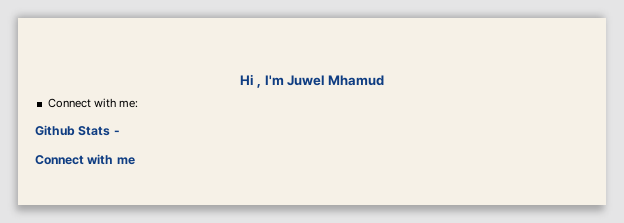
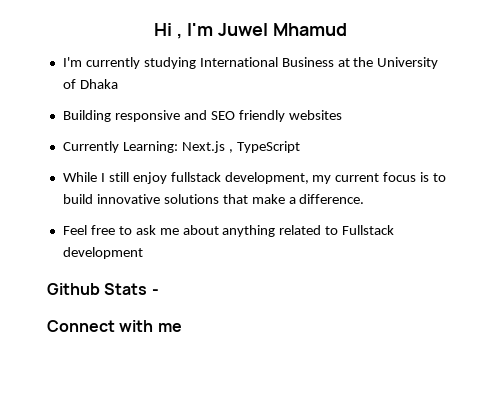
[47,98,138,108] Connect with me: -> [62,57,439,69] [62,79,118,89] [62,110,342,122] [62,141,300,153] [62,172,447,184] [62,194,365,204] [62,225,395,237] [62,247,143,259] I'm currently studying International Business at the University of Dhaka // Building responsive and SEO friendly websites // Currently Learning: Next.js , TypeScript // While I still enjoy fullstack development, my current focus is to build innovative solutions that make a difference. // Feel free to ask me about anything related to Fullstack development

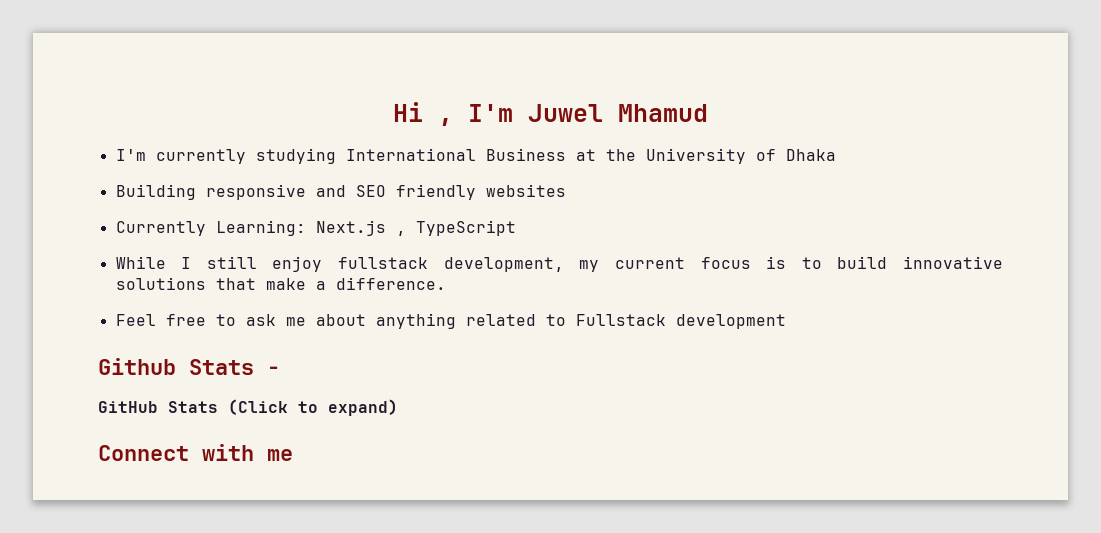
(159, 292) none -> [98,399,398,416] // GitHub Stats (Click to expand)

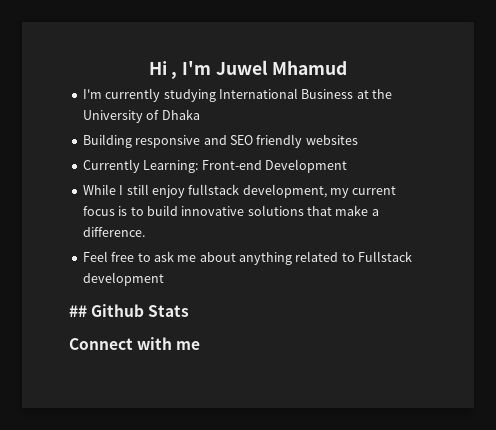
[315,220,516,236] Next.js , TypeScript -> [201,159,347,173] Front-end Development
(786, 321) none -> [69,305,87,317] ##
[267,366,280,375] [98,399,398,416] - // GitHub Stats (Click to expand) -> (190, 311) none

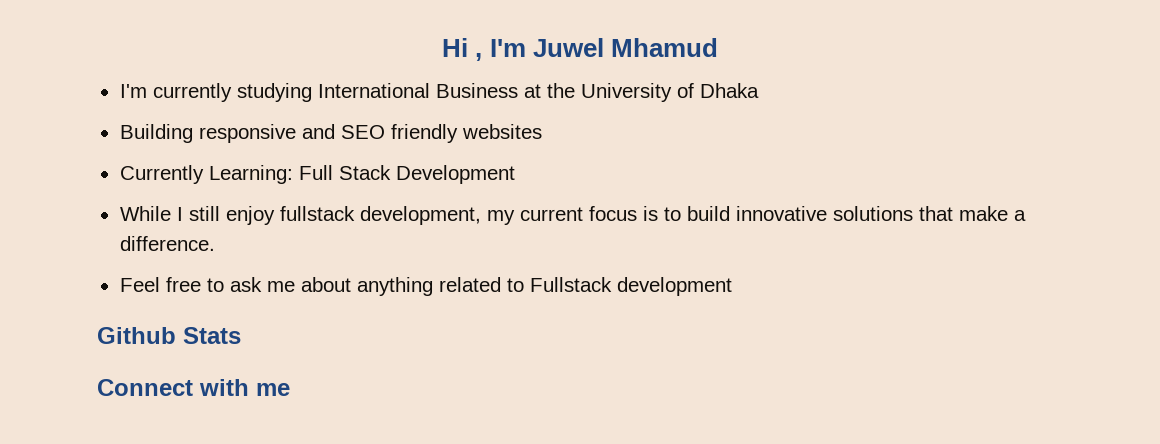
[201,160,262,170] Front-end -> [298,165,391,180] Full Stack
[69,305,87,317] ## -> (732, 286) none

